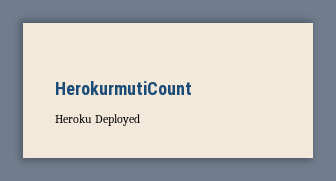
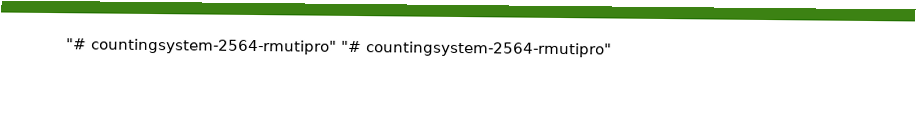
[55,81,192,95] [55,114,141,126] HerokurmutiCount // Heroku Deployed -> [66,38,612,58] "# countingsystem-2564-rmutipro" "# countingsystem-2564-rmutipro"

